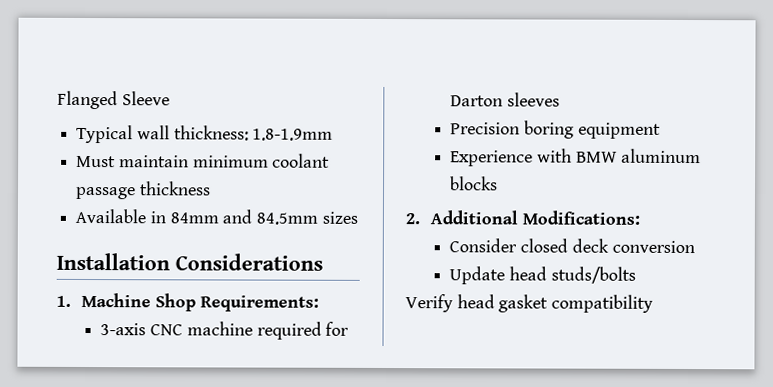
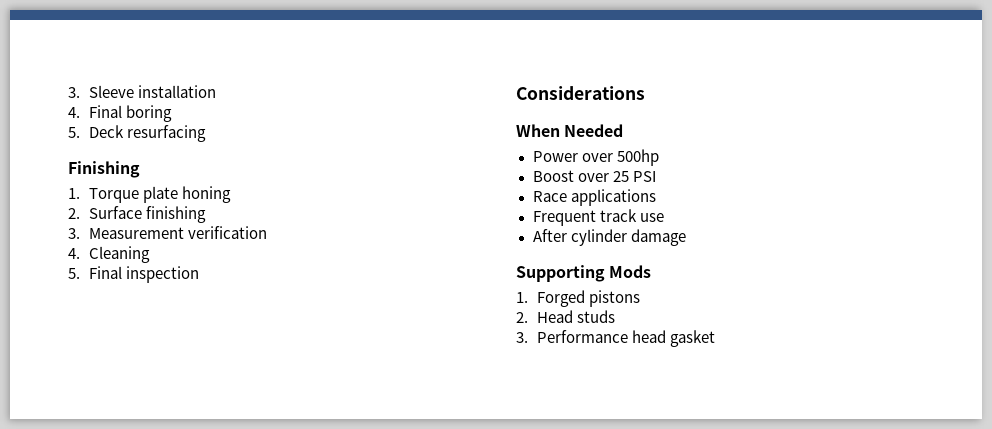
[57,90,118,110] Flanged -> [68,87,80,98] 3.
[76,124,334,144] [76,153,331,168] [75,181,211,200] [75,208,358,225] [56,252,323,271] [56,292,319,312] [100,321,350,340] [450,92,561,107] [450,120,661,139] [450,148,701,167] [450,176,499,191] [405,210,640,225] [449,238,695,254] [449,266,636,285] [405,294,453,313] // Typical wall thickness: 1.8-1.9mm // Must maintain minimum coolant passage thickness // Available in 84mm and 84.5mm sizes // Installation Considerations // 1. Machine Shop Requirements: // 3-axis CNC machine required for Darton sleeves // Precision boring equipment // Experience with BMW aluminum blocks // 2. Additional Modifications: // Consider closed deck conversion // Update head studs/bolts // Verify -> [137,85,216,98] [68,105,172,122] [68,125,206,142] [68,161,140,178] [68,186,231,203] [68,206,206,223] [68,226,267,239] [68,246,150,263] [68,266,199,283] [516,86,645,100] [516,124,624,137] [532,149,659,166] [532,170,656,182] [532,189,656,206] [532,209,664,226] [532,229,686,246] [516,265,652,282] [516,290,640,307] [516,310,615,323] [516,330,628,343] installation // 4. Final boring // 5. Deck resurfacing // Finishing // 1. Torque plate honing // 2. Surface finishing // 3. Measurement verification // 4. Cleaning // 5. Final inspection // Considerations // When Needed // Power over 500hp // Boost over 25 PSI // Race applications // Frequent track use // After cylinder damage // Supporting Mods // 1. Forged pistons // 2. Head studs // 3. Performance
[551,294,654,313] compatibility -> (715, 338) none

